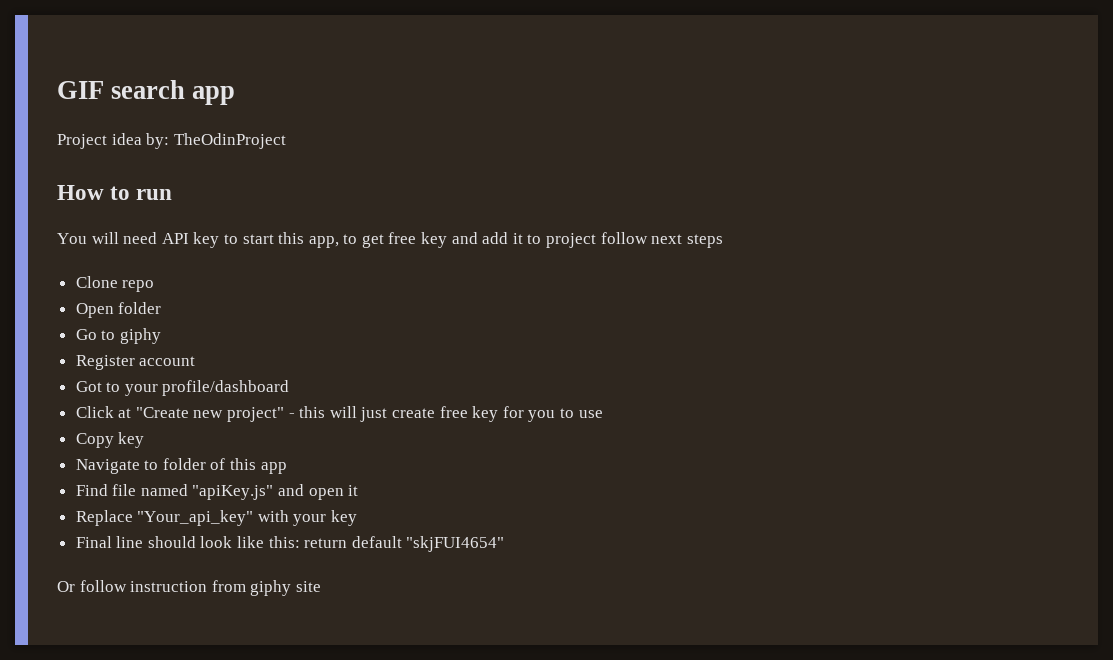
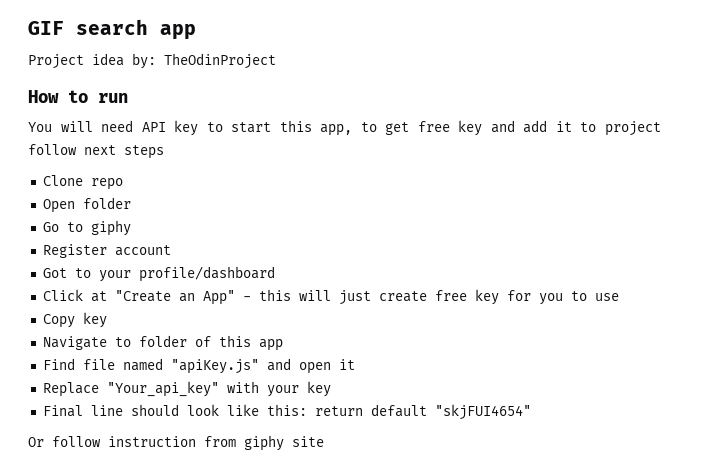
[193,407,285,422] new project" -> [178,290,235,305] an App"

